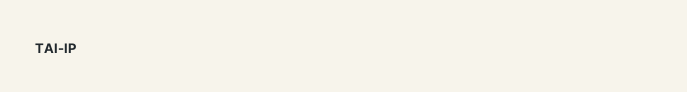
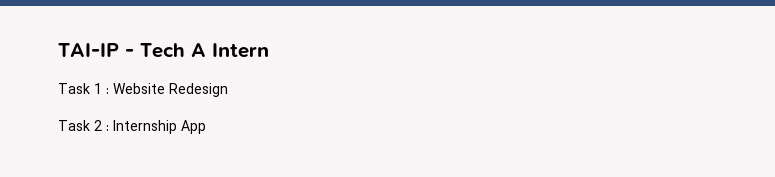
(76, 48) none -> [125,43,269,58] [58,83,228,97] [58,120,206,134] - Tech A Intern // Task 1 : Website Redesign // Task 2 : Internship App

